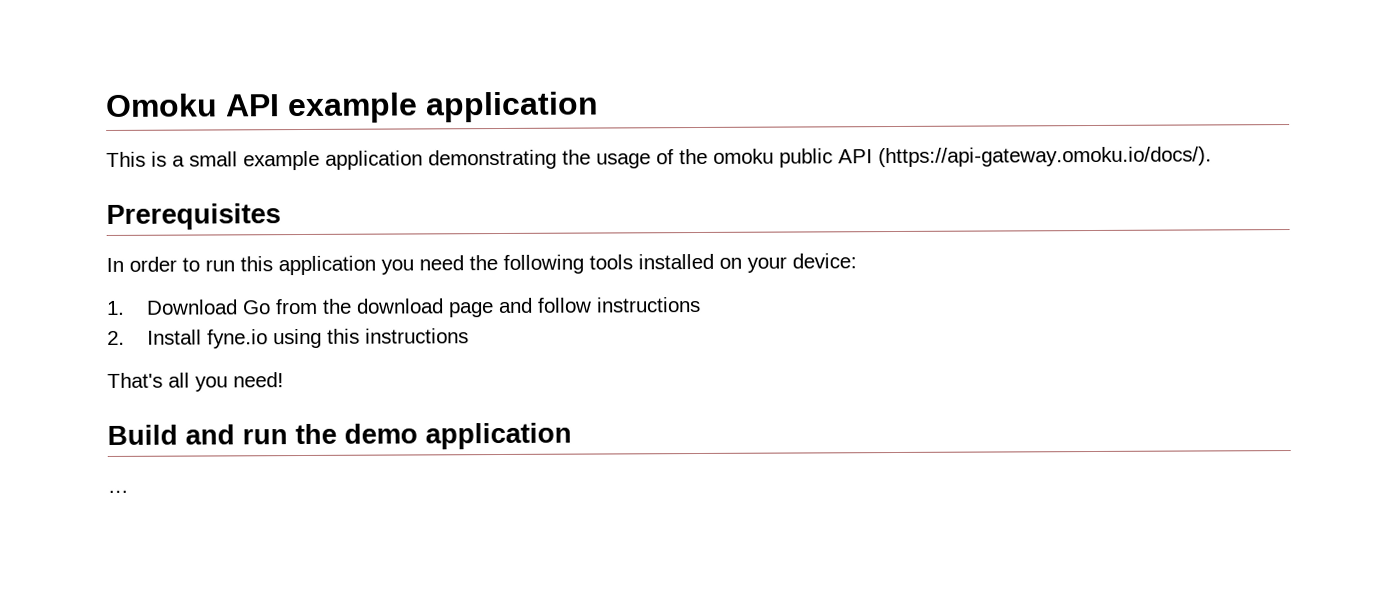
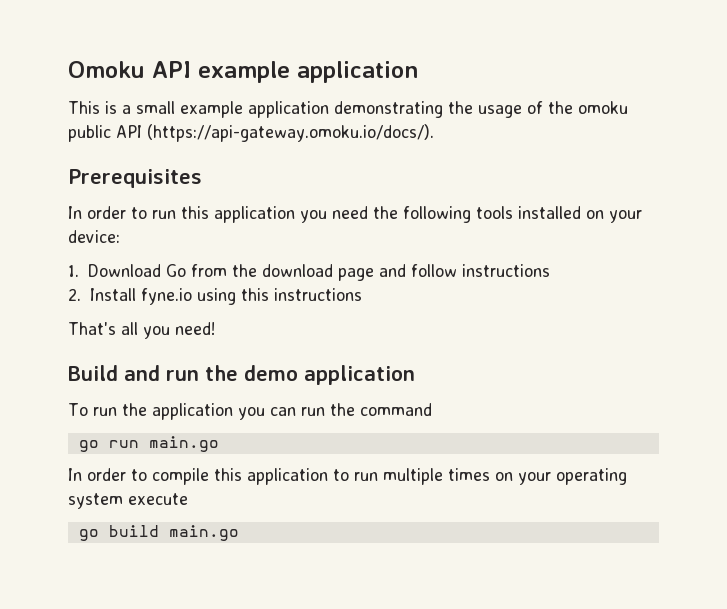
[107,489,129,493] … -> [68,403,432,420] [78,436,219,452] [68,468,627,485] [68,493,188,509] [78,525,239,541] To run the application you can run the command // go run main.go // In order to compile this application to run multiple times on your operating system execute // go build main.go

